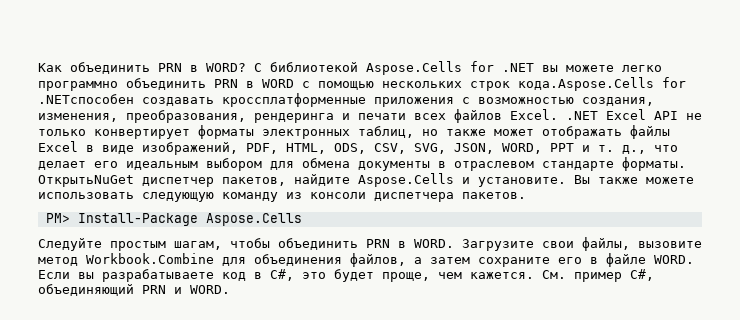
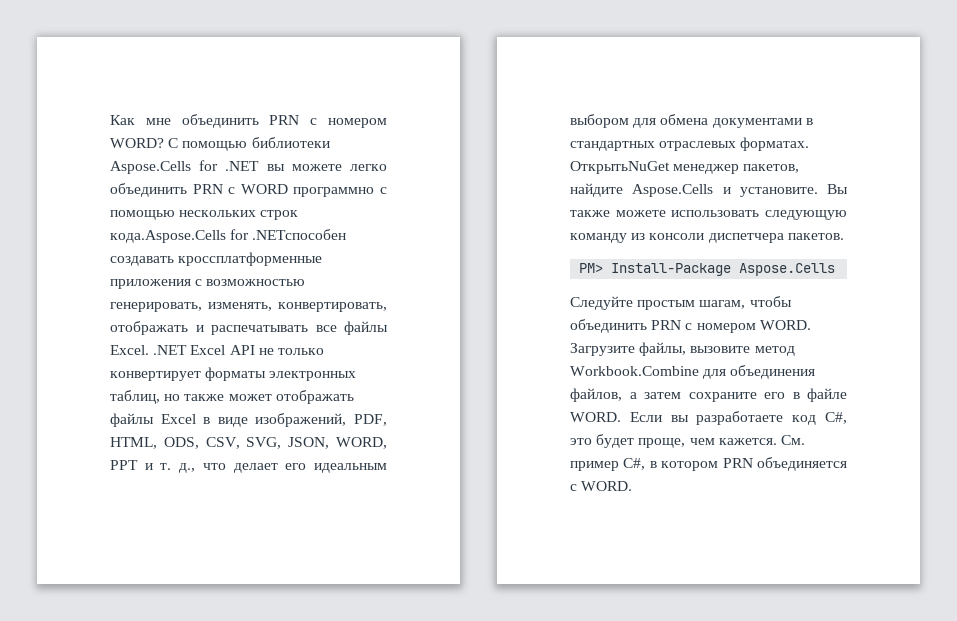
[70,62,358,74] объединить PRN в WORD? С библиотекой -> [145,114,387,128] [110,137,330,151] мне объединить PRN с номером WORD? С помощью библиотеки
[38,78,294,91] программно объединить PRN в WORD -> [110,183,375,197] объединить PRN с WORD программно
[582,97,654,106] [38,109,502,123] создания, изменения, преобразования, рендеринга и печати всех файлов -> [110,302,387,312] [110,321,388,335] генерировать, изменять, конвертировать, отображать и распечатывать все файлы
[358,157,686,171] [38,175,214,187] документы в отраслевом стандарте форматы. ОткрытьNuGet диспетчер -> [712,118,813,128] [570,137,810,151] [570,161,740,174] документами в стандартных отраслевых форматах. ОткрытьNuGet менеджер
[398,241,406,248] в -> [685,323,756,333] с номером
[542,241,574,248] свои -> (635, 349) none
[102,269,262,282] разрабатываете код в -> [696,411,817,425] разработаете код
[38,284,182,296] объединяющий PRN и -> [649,457,847,471] [570,484,577,491] в котором PRN объединяется с

